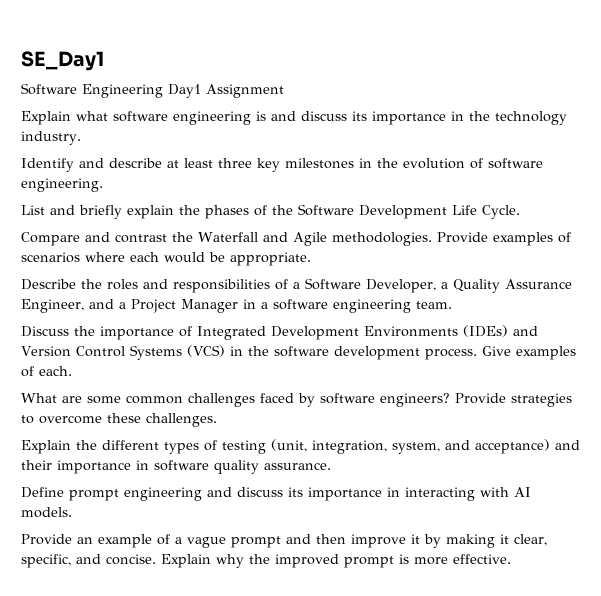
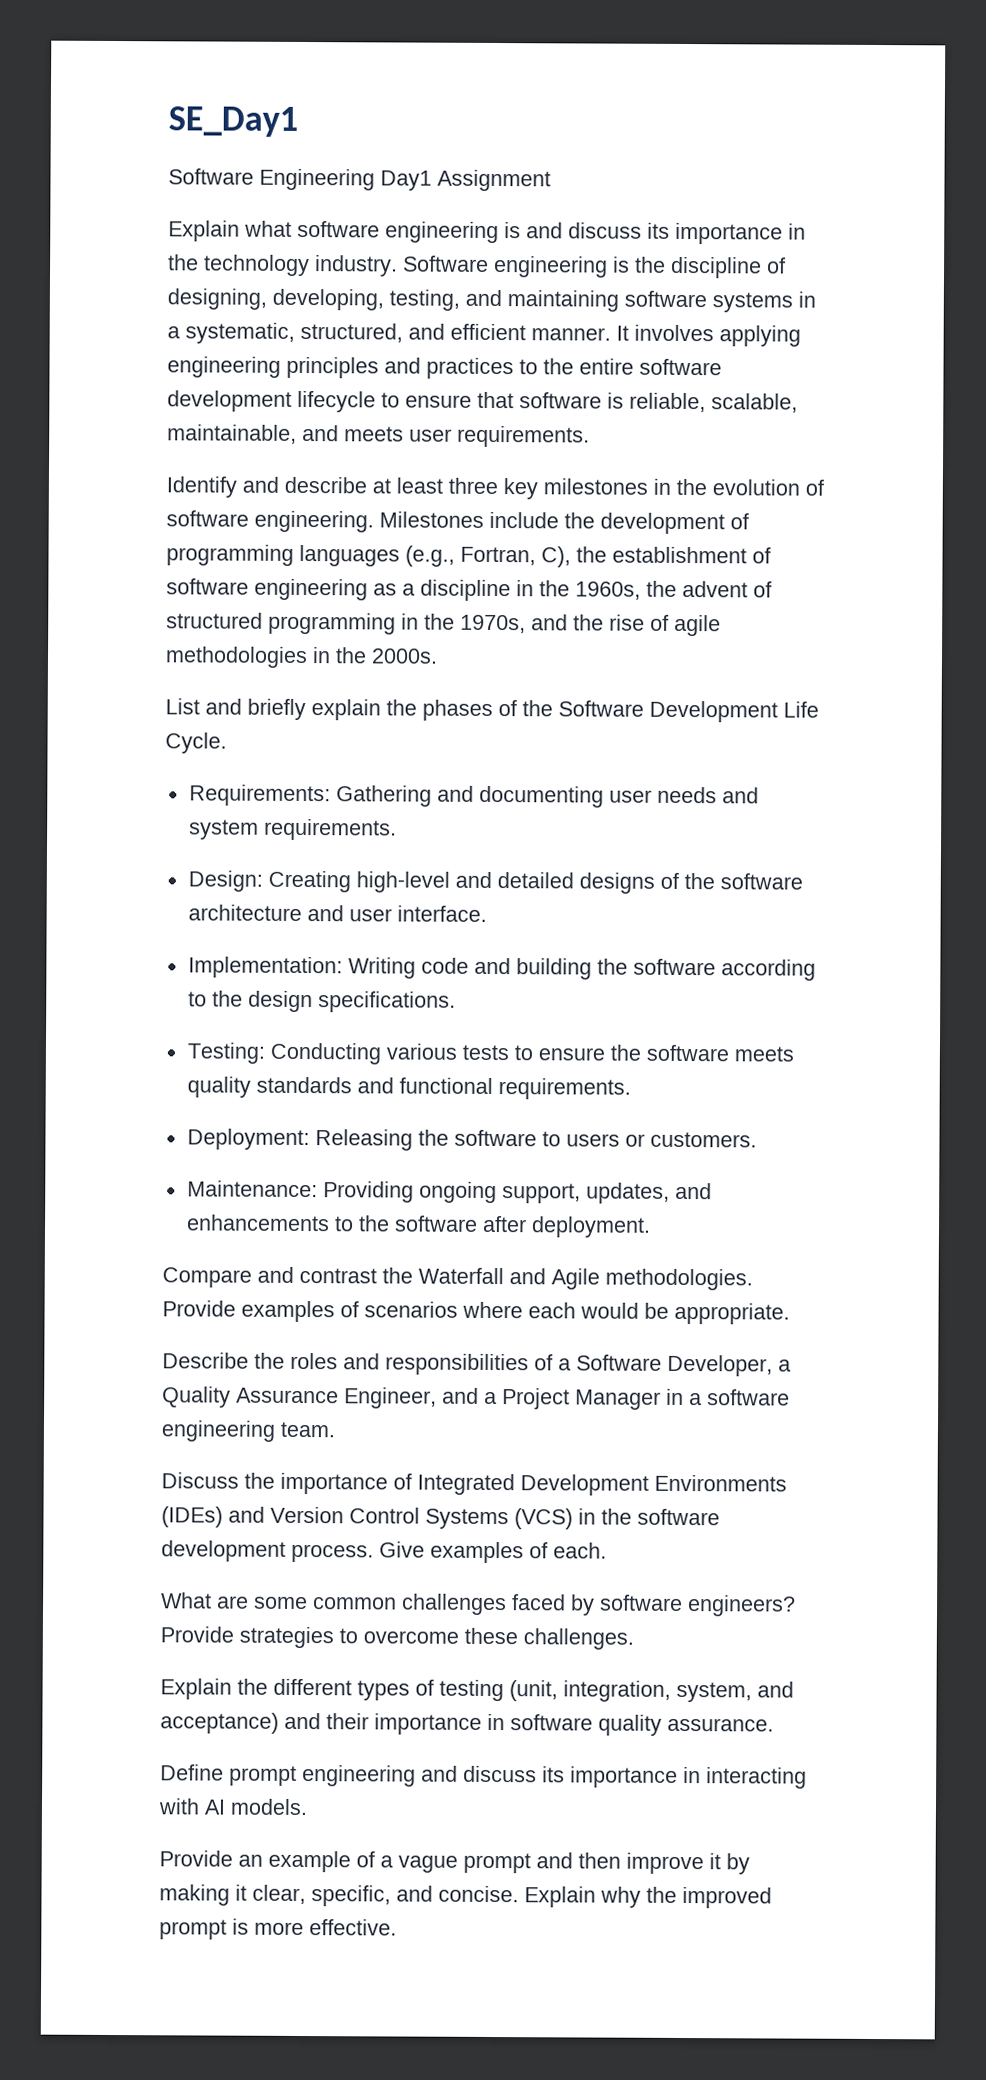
(81, 138) none -> [403,255,786,279] [167,288,816,313] [167,322,801,347] [167,356,722,380] [167,390,798,413] [167,424,590,448] Software engineering is the discipline of designing, developing, testing, and maintaining software systems in a systematic, structured, and efficient manner. It involves applying engineering principles and practices to the entire software development lifecycle to ensure that software is reliable, scalable, maintainable, and meets user requirements.
(103, 185) none -> [379,511,749,535] [166,544,771,568] [166,578,772,602] [166,612,721,637] [165,646,438,669] Milestones include the development of programming languages (e.g., Fortran, C), the establishment of software engineering as a discipline in the 1960s, the advent of structured programming in the 1970s, and the rise of agile methodologies in the 2000s.
(520, 212) none -> [188,784,759,808] [188,818,397,841] [187,870,803,894] [187,904,487,922] [187,956,816,981] [187,990,456,1013] [186,1042,794,1065] [186,1076,631,1100] [186,1128,757,1151] [186,1180,712,1204] [185,1214,651,1238] // Requirements: Gathering and documenting user needs and system requirements. // Design: Creating high-level and detailed designs of the software architecture and user interface. // Implementation: Writing code and building the software according to the design specifications. // Testing: Conducting various tests to ensure the software meets quality standards and functional requirements. // Deployment: Releasing the software to users or customers. // Maintenance: Providing ongoing support, updates, and enhancements to the software after deployment.

